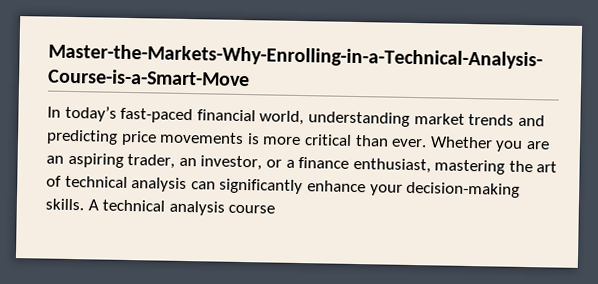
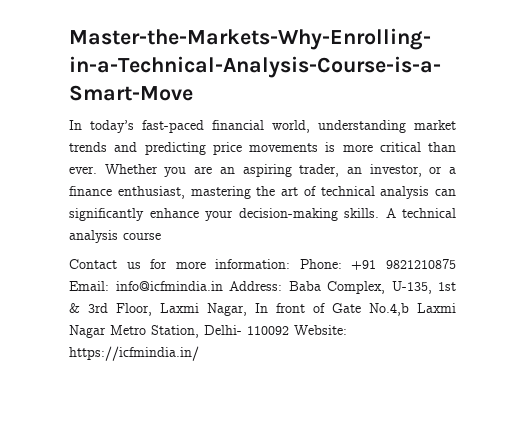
(276, 209) none -> [69,259,456,270] [69,281,456,294] [69,303,456,316] [69,325,347,338] [69,346,199,361] // Contact us for more information: Phone: +91 9821210875 Email: info@icfmindia.in Address: Baba Complex, U-135, 1st & 3rd Floor, Laxmi Nagar, In front of Gate No.4,b Laxmi Nagar Metro Station, Delhi- 110092 Website: https://icfmindia.in/

